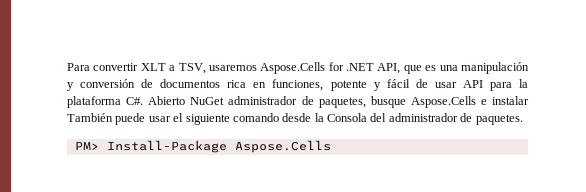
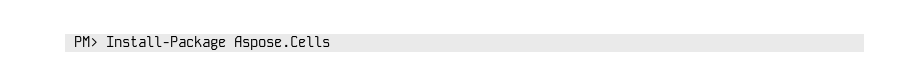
[67,62,529,74] [67,79,528,91] [67,96,529,108] [67,113,523,125] Para convertir XLT a TSV, usaremos Aspose.Cells for .NET API, que es una manipulación y conversión de documentos rica en funciones, potente y fácil de usar API para la plataforma C#. Abierto NuGet administrador de paquetes, busque Aspose.Cells e instalar También puede usar el siguiente comando desde la Consola del administrador de paquetes. // -> (73, 41) none

